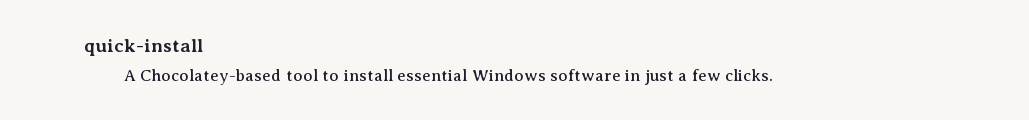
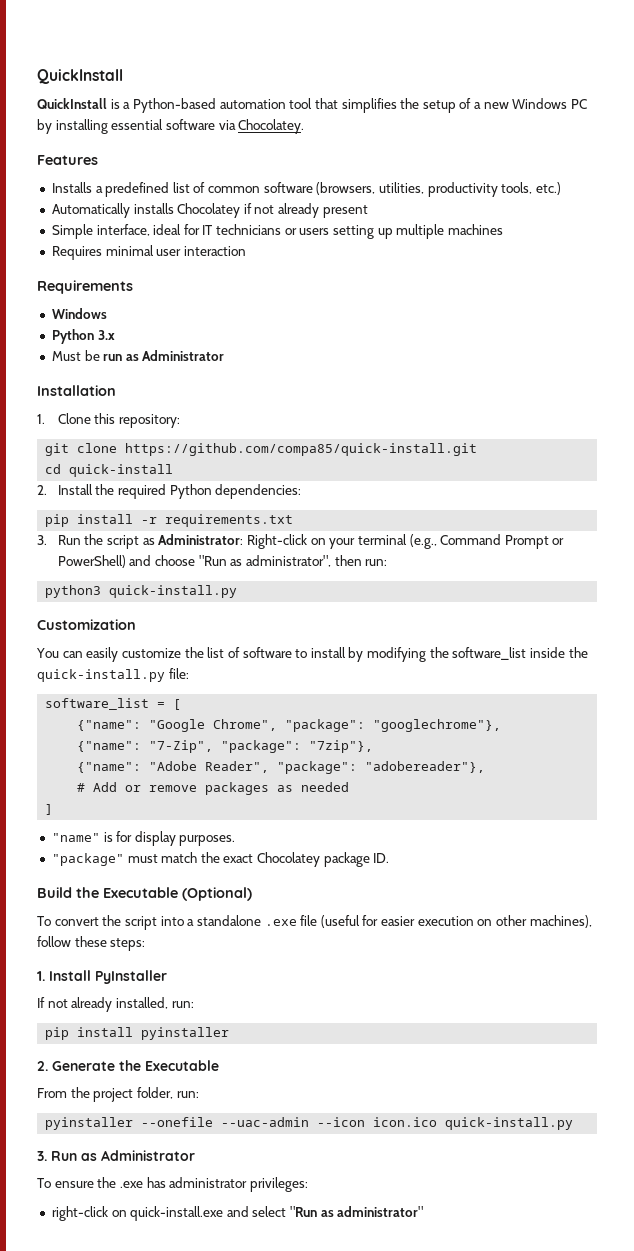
[84,39,203,56] [123,69,774,85] quick-install // A Chocolatey-based tool to install essential Windows software in just a few clicks. -> [37,69,123,84] [37,98,588,113] [37,119,305,134] [37,155,98,165] [51,182,561,197] [51,203,368,218] [51,224,503,239] [51,245,246,260] [37,280,133,294] [51,308,107,319] [51,329,115,344] [51,350,225,361] [37,385,116,396] [37,413,181,428] [45,443,478,456] [45,464,174,477] [37,484,302,499] [45,514,294,527] [37,534,565,549] [57,555,388,568] [45,585,238,598] [37,619,136,630] [36,647,588,662] [37,668,189,682] [45,698,182,710] [77,719,502,732] [77,740,374,753] [77,761,486,774] [77,782,350,795] [45,804,54,815] [51,831,236,846] [51,852,390,867] [37,887,252,901] [37,915,592,930] [37,936,146,951] [37,970,167,984] [37,997,194,1012] [45,1027,230,1040] [37,1060,219,1071] [37,1087,199,1102] [45,1117,574,1130] [37,1150,195,1161] [37,1177,308,1192] [51,1206,424,1221] QuickInstall // QuickInstall is a Python-based automation tool that simplifies the setup of a new Windows PC by installing essential software via Chocolatey. // Features // Installs a predefined list of common software (browsers, utilities, productivity tools, etc.) // Automatically installs Chocolatey if not already present // Simple interface, ideal for IT technicians or users setting up multiple machines // Requires minimal user interaction // Requirements // Windows // Python 3.x // Must be run as Administrator // Installation // 1. Clone this repository: // git clone https://github.com/compa85/quick-install.git // cd quick-install // 2. Install the required Python dependencies: // pip install -r requirements.txt // 3. Run the script as Administrator: Right-click on your terminal (e.g., Command Prompt or PowerShell) and choose "Run as administrator", then run: // python3 quick-install.py // Customization // You can easily customize the list of software to install by modifying the software_list inside the quick-install.py file: // software_list = [ // {"name": "Google Chrome", "package": "googlechrome"}, // {"name": "7-Zip", "package": "7zip"}, // {"name": "Adobe Reader", "package": "adobereader"}, // # Add or remove packages as needed // ] // "name" is for display purposes. // "package" must match the exact Chocolatey package ID. // Build the Executable (Optional) // To convert the script into a standalone .exe file (useful for easier execution on other machines), follow these steps: // 1. Install PyInstaller // If not already installed, run: // pip install pyinstaller // 2. Generate the Executable // From the project folder, run: // pyinstaller --onefile --uac-admin --icon icon.ico quick-install.py // 3. Run as Administrator // To ensure the .exe has administrator privileges: // right-click on quick-install.exe and select "Run as administrator"

